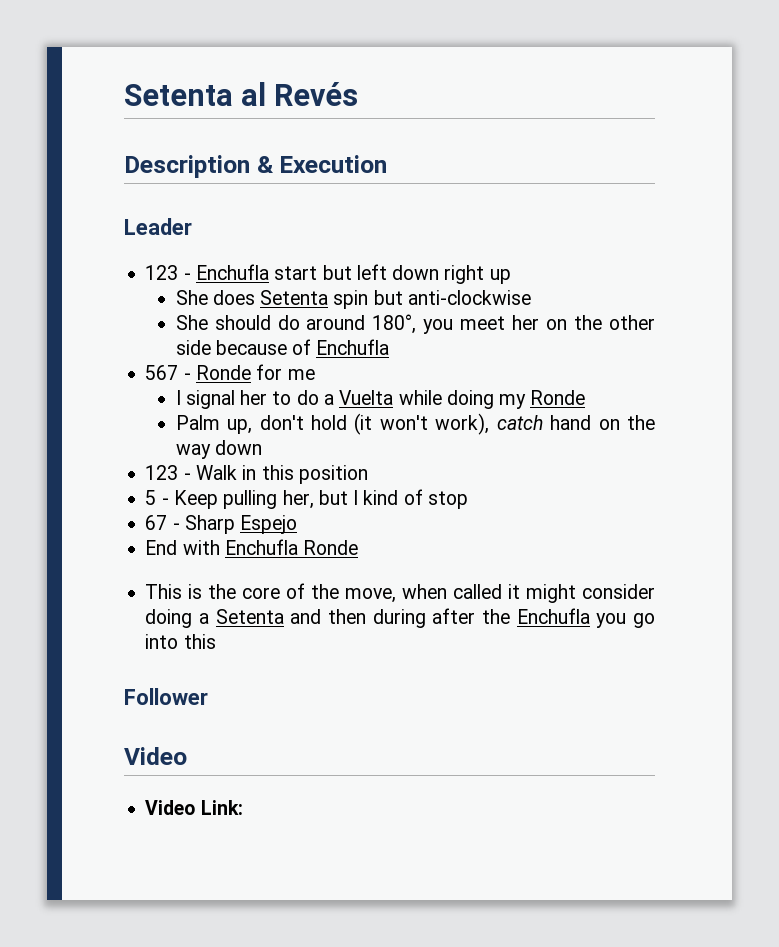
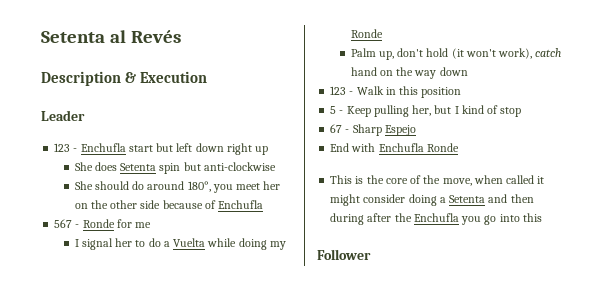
[124,747,187,765] [145,800,243,815] // Video // Video Link: -> (371, 254) none

